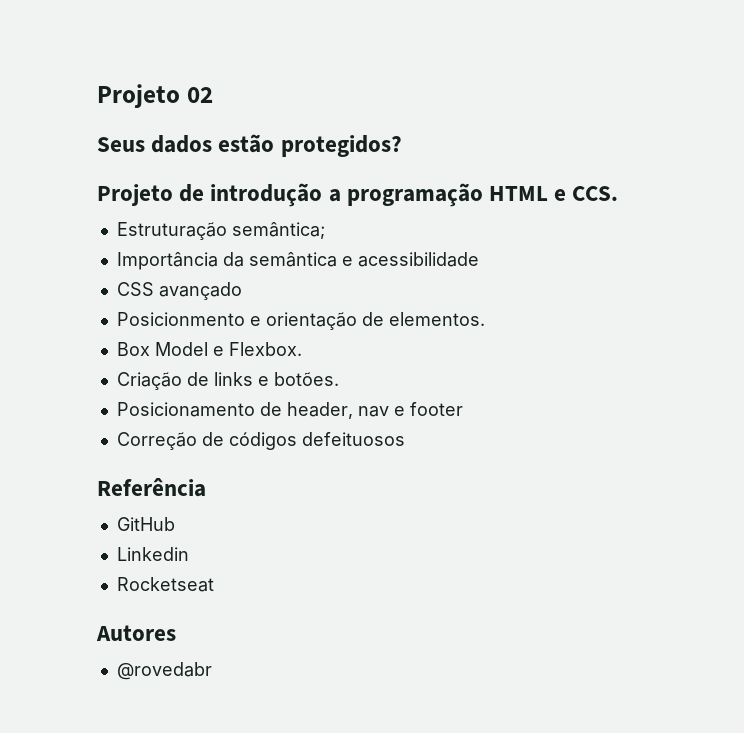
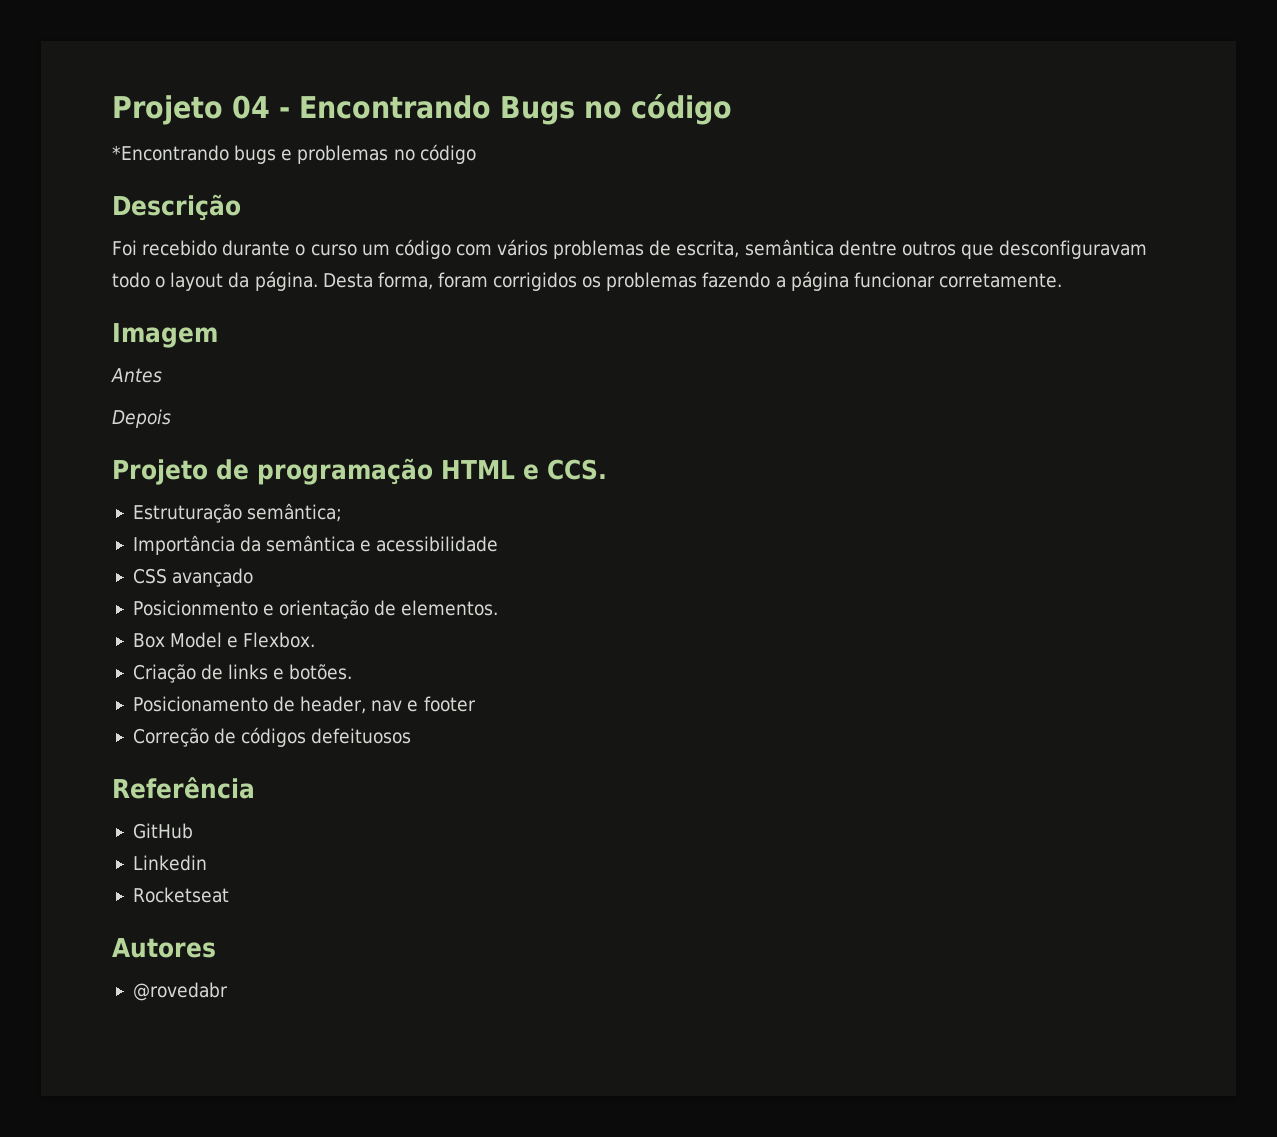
[97,84,213,108] [97,134,402,157] Projeto 02 // Seus dados estão protegidos? -> [112,94,732,125] [112,144,476,164] [112,194,241,221] [112,239,1148,259] [112,271,1062,291] [112,323,218,348] [111,368,162,383] [112,409,171,428] Projeto 04 - Encontrando Bugs no código // *Encontrando bugs e problemas no código // Descrição // Foi recebido durante o curso um código com vários problemas de escrita, semântica dentre outros que desconfiguravam todo o layout da página. Desta forma, foram corrigidos os problemas fazendo a página funcionar corretamente. // Imagem // Antes // Depois
[210,183,341,207] introdução a -> (249, 469) none

